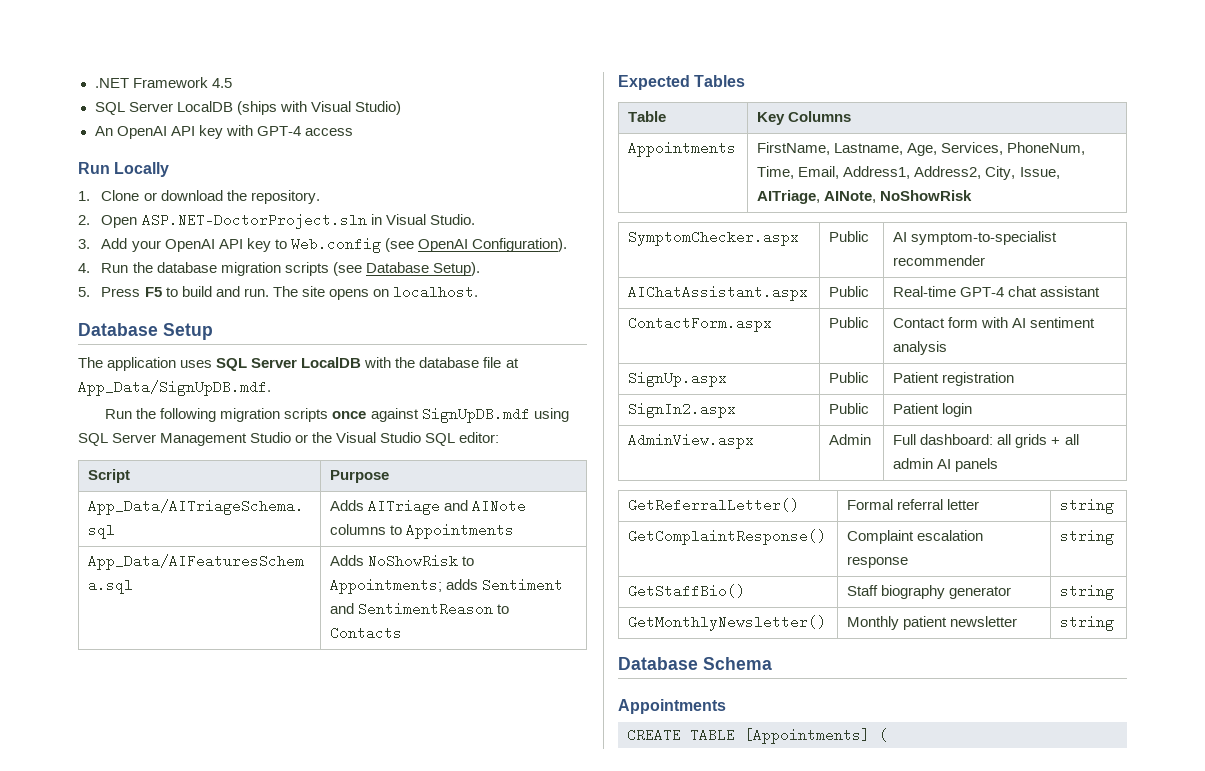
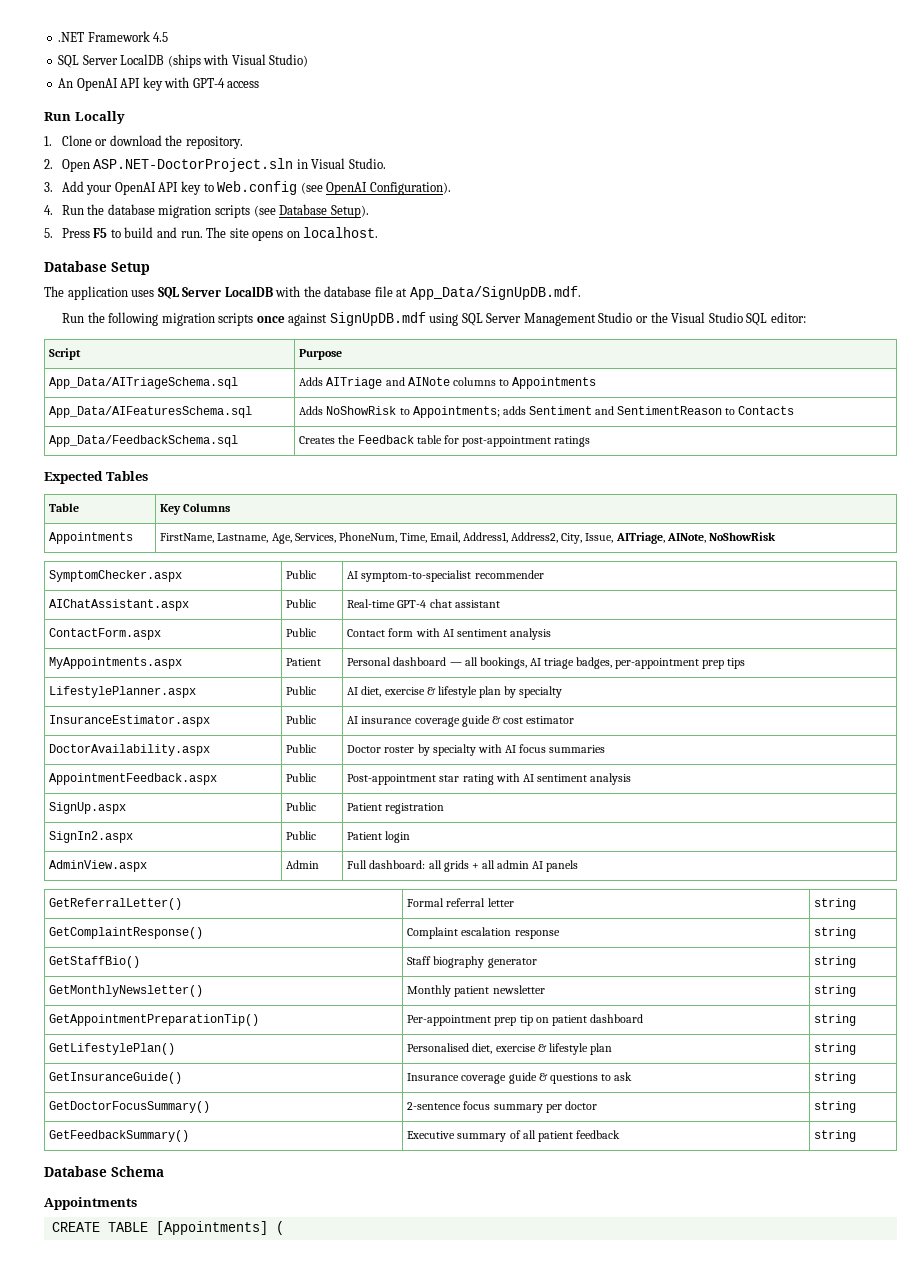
(403, 633) none -> [49,435,239,447] [299,435,591,447] // App_Data/FeedbackSchema.sql | Creates the Feedback table for post-appointment ratings
(948, 348) none -> [49,657,183,669] [286,658,322,666] [347,657,746,669] [49,686,197,698] [286,686,317,695] [347,686,563,698] [49,715,211,727] [286,715,317,724] [347,715,575,727] [49,744,211,756] [286,744,317,753] [347,744,606,756] [49,773,218,785] [286,773,317,782] [347,773,632,785] // MyAppointments.aspx | Patient | Personal dashboard — all bookings, AI triage badges, per-appointment prep tips // LifestylePlanner.aspx | Public | AI diet, exercise & lifestyle plan by specialty // InsuranceEstimator.aspx | Public | AI insurance coverage guide & cost estimator // DoctorAvailability.aspx | Public | Doctor roster by specialty with AI focus summaries // AppointmentFeedback.aspx | Public | Post-appointment star rating with AI sentiment analysis
(1115, 623) none -> [49,1014,260,1026] [407,1014,643,1026] [814,1014,857,1026] [49,1043,176,1055] [407,1043,612,1055] [814,1043,857,1055] [49,1072,183,1084] [407,1072,633,1084] [814,1072,857,1084] [49,1101,211,1113] [407,1101,597,1113] [814,1101,857,1113] [49,1130,190,1142] [407,1130,620,1142] [814,1130,857,1142] // GetAppointmentPreparationTip() | Per-appointment prep tip on patient dashboard | string // GetLifestylePlan() | Personalised diet, exercise & lifestyle plan | string // GetInsuranceGuide() | Insurance coverage guide & questions to ask | string // GetDoctorFocusSummary() | 2-sentence focus summary per doctor | string // GetFeedbackSummary() | Executive summary of all patient feedback | string

